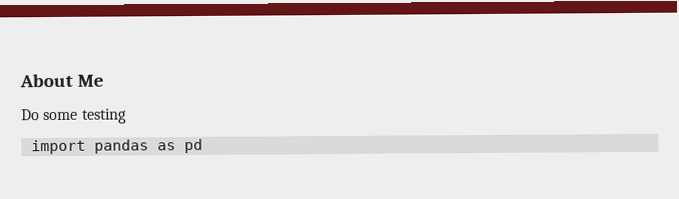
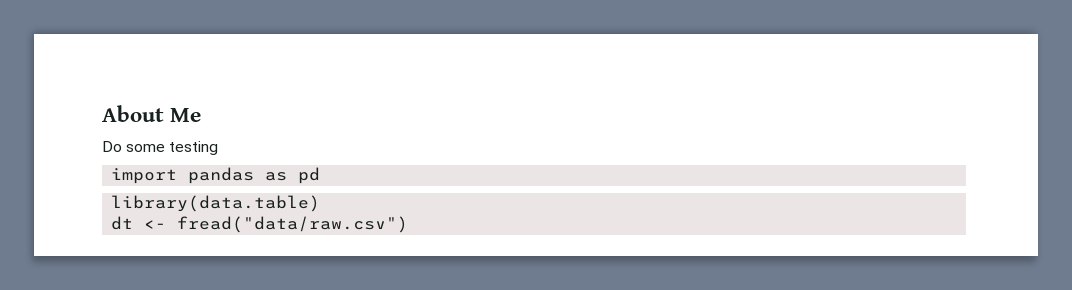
(203, 146) none -> [111,195,321,212] [111,216,409,233] // library(data.table) // dt <- fread("data/raw.csv")

